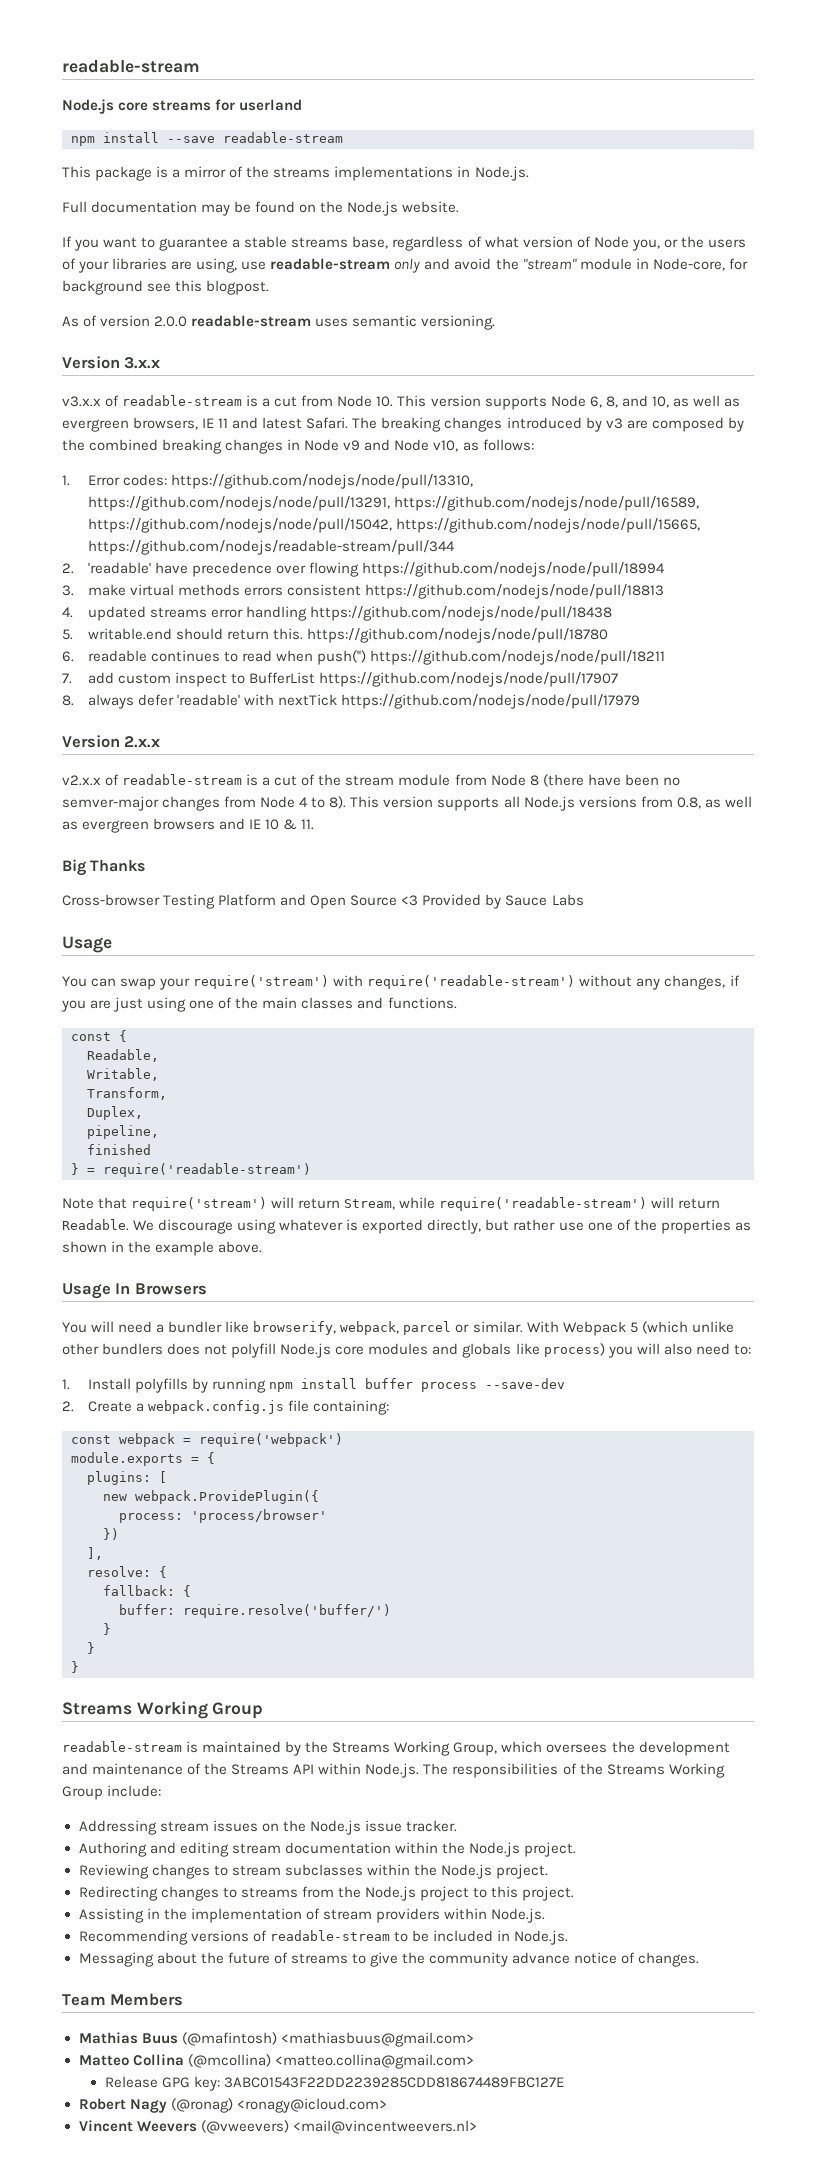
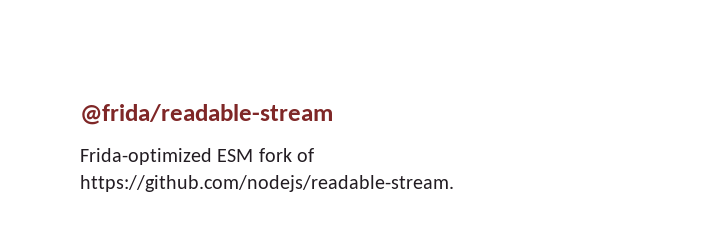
[62,60,200,73] [62,99,303,114] [71,132,343,146] [62,166,529,181] [62,201,460,216] [62,236,746,251] [62,258,748,273] [62,280,270,295] [62,315,496,330] [62,356,161,369] [62,395,740,410] [62,417,744,432] [62,439,534,454] [62,474,474,489] [88,496,700,511] [88,518,701,533] [88,540,456,555] [62,562,666,577] [62,584,665,599] [62,606,613,621] [62,628,609,643] [62,650,666,665] [62,672,619,687] [62,694,641,709] [62,735,161,748] [62,774,680,787] [62,796,752,811] [62,818,315,833] [62,859,146,876] [62,894,584,909] [62,936,112,953] [62,975,740,990] [61,997,457,1012] [71,1030,127,1042] [87,1049,159,1062] [87,1068,159,1081] [87,1087,167,1100] [87,1106,143,1120] [87,1125,159,1139] [87,1144,151,1155] [71,1163,311,1177] [62,1197,721,1211] [62,1219,751,1234] [62,1241,263,1256] [62,1283,207,1299] [62,1321,734,1336] [62,1343,751,1358] [62,1378,566,1393] [62,1400,390,1415] [71,1433,343,1447] [71,1452,215,1466] [87,1471,167,1485] [103,1490,319,1504] [119,1509,327,1523] [103,1528,119,1540] [87,1547,103,1560] [87,1566,167,1578] [103,1585,191,1597] [119,1604,391,1618] [103,1623,111,1635] [87,1642,95,1654] [71,1661,79,1673] [62,1701,264,1719] [62,1741,730,1756] [62,1763,725,1778] [62,1785,162,1800] [78,1820,457,1835] [78,1842,576,1857] [78,1864,548,1879] [78,1886,575,1901] [78,1908,545,1923] [78,1930,568,1945] [78,1952,700,1967] [62,1993,184,2006] [78,2032,474,2047] [78,2054,474,2069] [104,2076,564,2091] [78,2098,387,2113] [78,2120,477,2134] readable-stream // Node.js core streams for userland // npm install --save readable-stream // This package is a mirror of the streams implementations in Node.js. // Full documentation may be found on the Node.js website. // If you want to guarantee a stable streams base, regardless of what version of Node you, or the users of your libraries are using, use readable-stream only and avoid the "stream" module in Node-core, for background see this blogpost. // As of version 2.0.0 readable-stream uses semantic versioning. // Version 3.x.x // v3.x.x of readable-stream is a cut from Node 10. This version supports Node 6, 8, and 10, as well as evergreen browsers, IE 11 and latest Safari. The breaking changes introduced by v3 are composed by the combined breaking changes in Node v9 and Node v10, as follows: // 1. Error codes: https://github.com/nodejs/node/pull/13310, https://github.com/nodejs/node/pull/13291, https://github.com/nodejs/node/pull/16589, https://github.com/nodejs/node/pull/15042, https://github.com/nodejs/node/pull/15665, https://github.com/nodejs/readable-stream/pull/344 // 2. 'readable' have precedence over flowing https://github.com/nodejs/node/pull/18994 // 3. make virtual methods errors consistent https://github.com/nodejs/node/pull/18813 // 4. updated streams error handling https://github.com/nodejs/node/pull/18438 // 5. writable.end should return this. https://github.com/nodejs/node/pull/18780 // 6. readable continues to read when push('') https://github.com/nodejs/node/pull/18211 // 7. add custom inspect to BufferList https://github.com/nodejs/node/pull/17907 // 8. always defer 'readable' with nextTick https://github.com/nodejs/node/pull/17979 // Version 2.x.x // v2.x.x of readable-stream is a cut of the stream module from Node 8 (there have been no semver-major changes from Node 4 to 8). This version supports all Node.js versions from 0.8, as well as evergreen browsers and IE 10 & 11. // Big Thanks // Cross-browser Testing Platform and Open Source <3 Provided by Sauce Labs // Usage // You can swap your require('stream') with require('readable-stream') without any changes, if you are just using one of the main classes and functions. // const { // Readable, // Writable, // Transform, // Duplex, // pipeline, // finished // } = require('readable-stream') // Note that require('stream') will return Stream, while require('readable-stream') will return Readable. We discourage using whatever is exported directly, but rather use one of the properties as shown in the example above. // Usage In Browsers // You will need a bundler like browserify, webpack, parcel or similar. With Webpack 5 (which unlike other bundlers does not polyfill Node.js core modules and globals like process) you will also need to: // 1. Install polyfills by running npm install buffer process --save-dev // 2. Create a webpack.config.js file containing: // const webpack = require('webpack') // module.exports = { // plugins: [ // new webpack.ProvidePlugin({ // process: 'process/browser' // }) // ], // resolve: { // fallback: { // buffer: require.resolve('buffer/') // } // } // } // Streams Working Group // readable-stream is maintained by the Streams Working Group, which oversees the development and maintenance of the Streams API within Node.js. The responsibilities of the Streams Working Group include: // Addressing stream issues on the Node.js issue tracker. // Authoring and editing stream documentation within the Node.js project. // Reviewing changes to stream subclasses within the Node.js project. // Redirecting changes to streams from the Node.js project to this project. // Assisting in the implementation of stream providers within Node.js. // Recommending versions of readable-stream to be included in Node.js. // Messaging about the future of streams to give the community advance notice of changes. // Team Members // Mathias Buus (@mafintosh) <mathiasbuus@gmail.com> // Matteo Collina (@mcollina) <matteo.collina@gmail.com> // Release GPG key: 3ABC01543F22DD2239285CDD818674489FBC127E // Robert Nagy (@ronag) <ronagy@icloud.com> // Vincent Weevers (@vweevers) <mail@vincentweevers.nl> -> [80,104,333,125] [80,148,315,165] [80,175,454,192] @frida/readable-stream // Frida-optimized ESM fork of https://github.com/nodejs/readable-stream.

